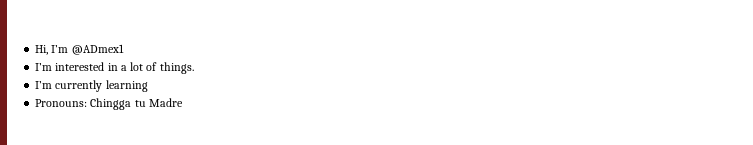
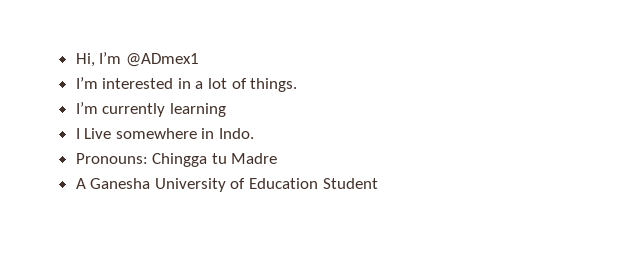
(148, 86) none -> [75,128,255,139] // I Live somewhere in Indo.
(183, 102) none -> [75,178,378,192] // A Ganesha University of Education Student

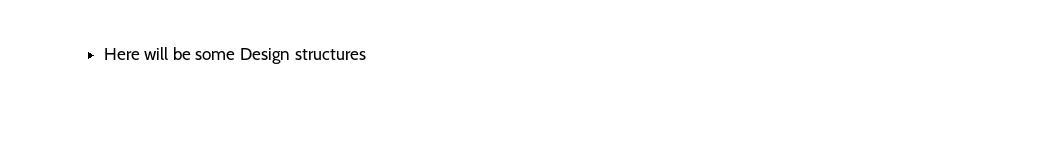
[75,52,199,67] [75,77,298,92] [75,102,226,117] [75,128,255,139] [75,153,278,167] [75,178,378,192] Hi, I’m @ADmex1 // I’m interested in a lot of things. // I’m currently learning // I Live somewhere in Indo. // Pronouns: Chingga tu Madre // A Ganesha University of Education Student -> [103,47,366,64] Here will be some Design structures

